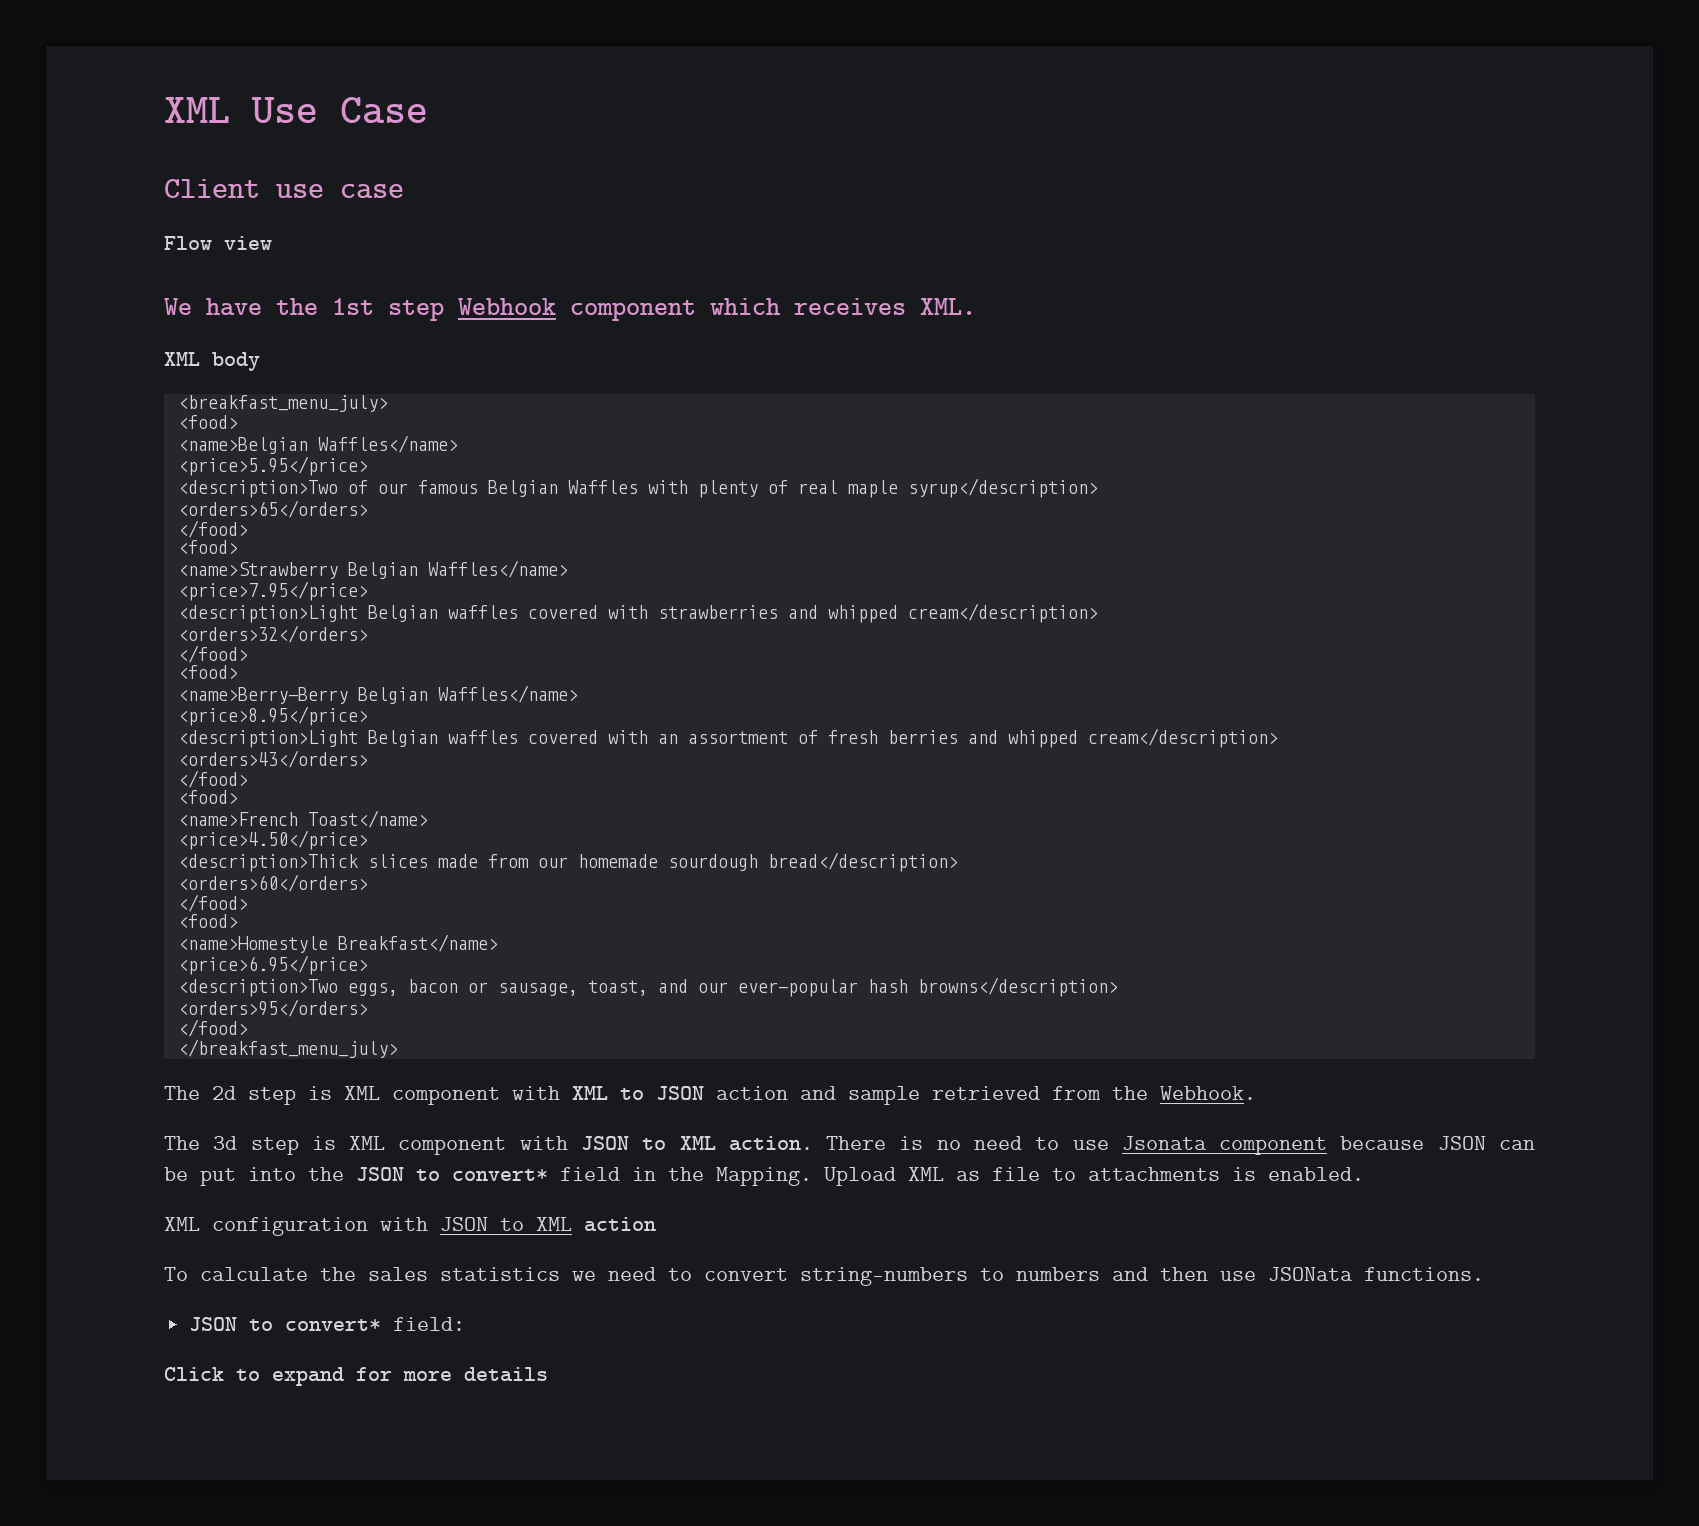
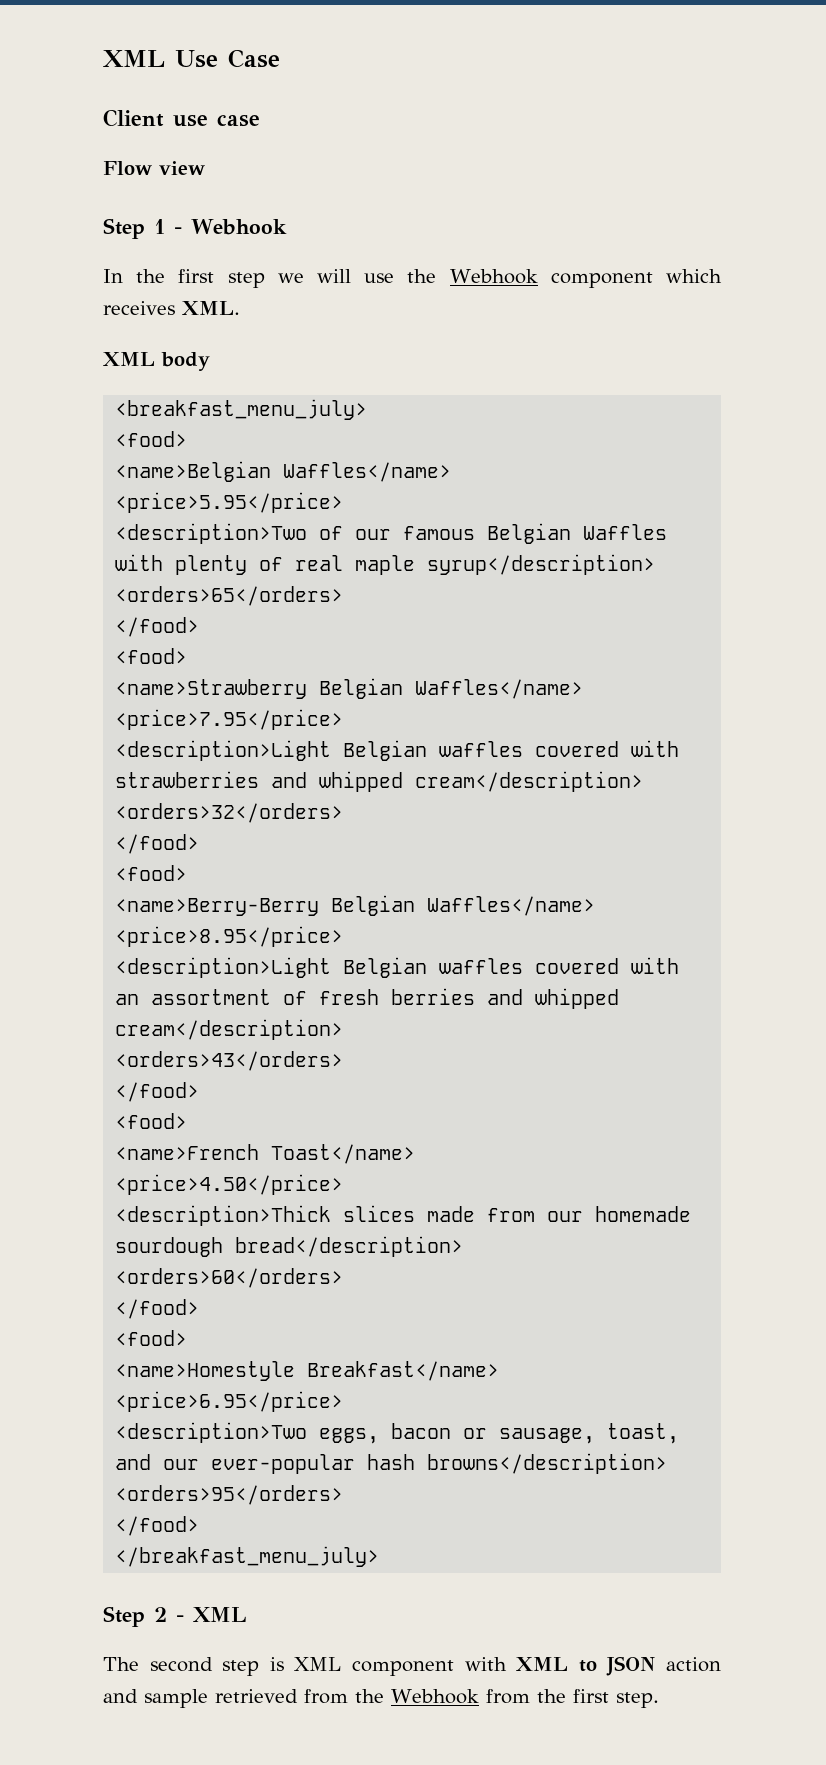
[164,298,444,321] We have the 1st step -> [103,218,287,239] [103,269,437,288] Step 1 - Webhook // In the first step we will use the
[164,1086,236,1100] // The 2d -> [103,1606,247,1627] [103,1657,213,1672] // Step 2 - XML // The second
[1160,1086,1256,1100] [164,1136,1535,1155] [164,1167,1364,1186] [164,1217,656,1236] [164,1267,1484,1286] [189,1317,466,1331] [164,1367,548,1386] Webhook. // The 3d step is XML component with JSON to XML action. There is no need to use Jsonata component because JSON can be put into the JSON to convert* field in the Mapping. Upload XML as file to attachments is enabled. // XML configuration with JSON to XML action // To calculate the sales statistics we need to convert string-numbers to numbers and then use JSONata functions. // JSON to convert* field: // Click to expand for more details -> [391,1689,659,1708] Webhook from the first step.

